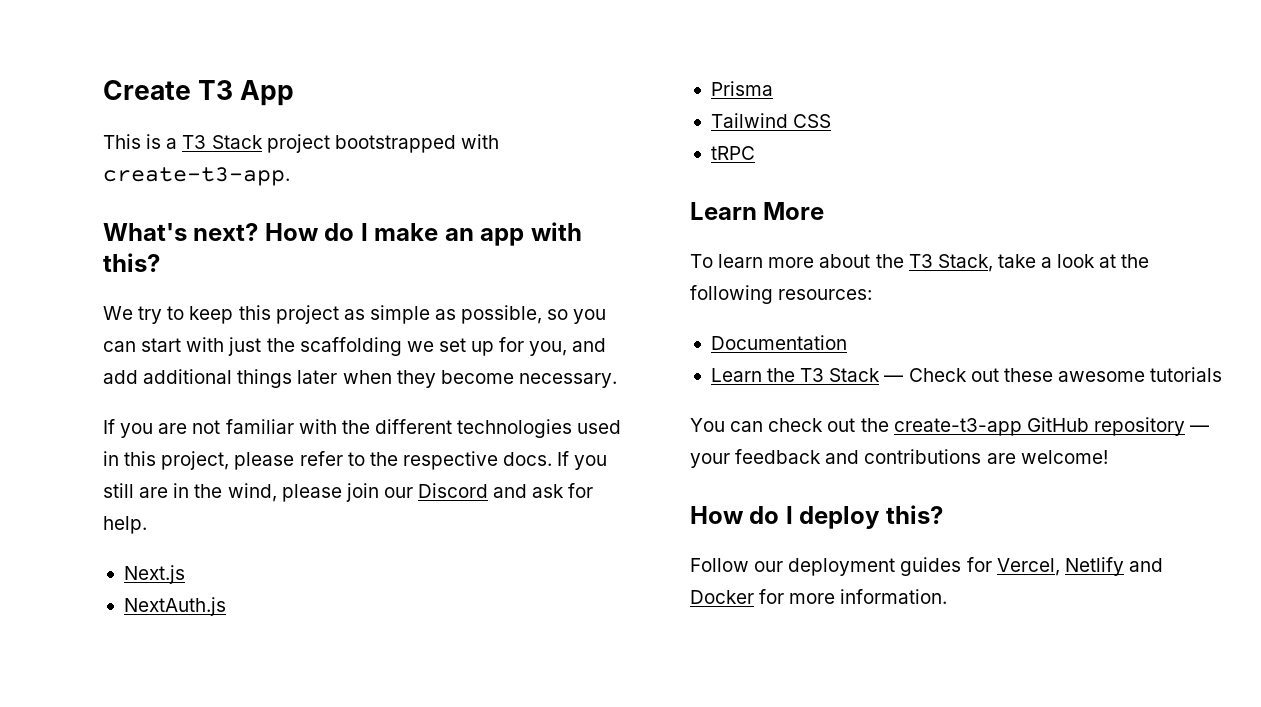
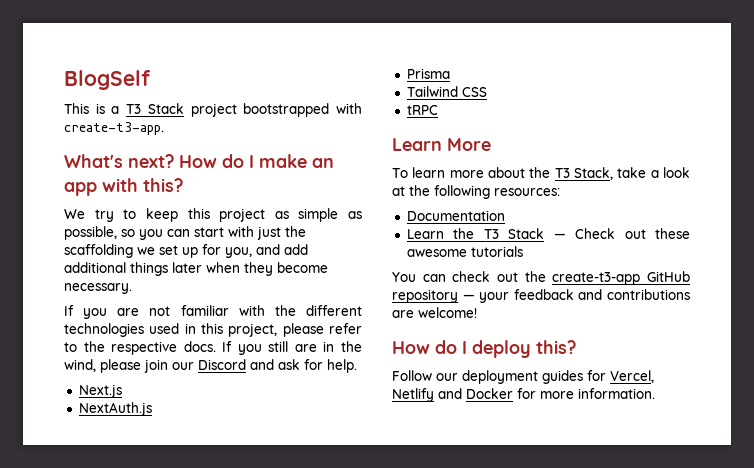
[103,80,295,106] Create T3 App -> [64,70,151,90] BlogSelf

